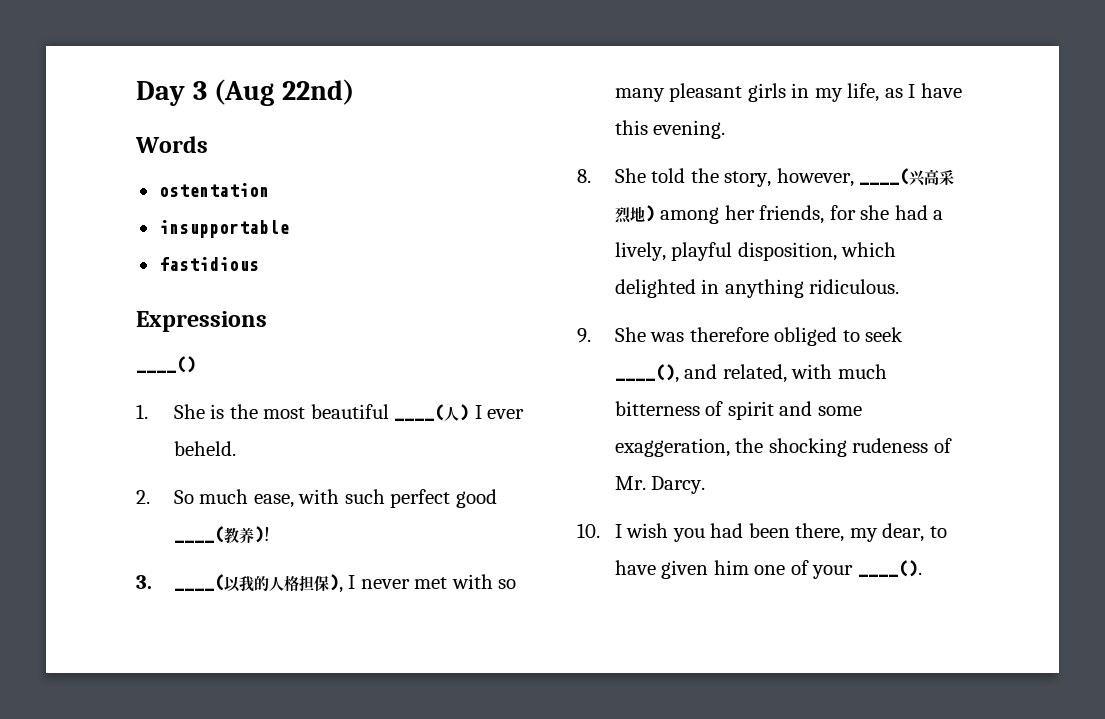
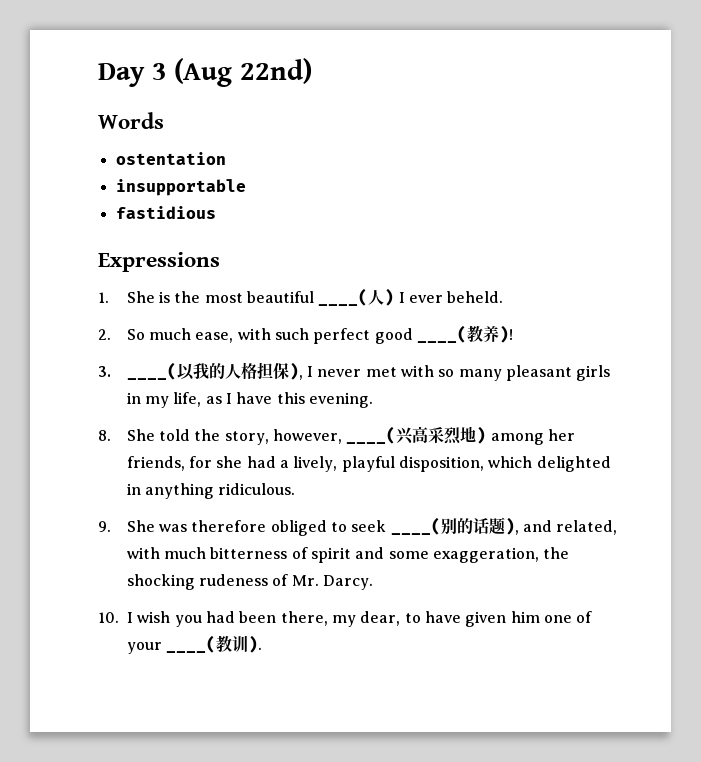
[136,356,196,373] // ____() -> (220, 262) none
[614,364,679,383] ____(), -> [390,517,519,535] ____(别的话题),
[857,560,922,577] ____(). -> [166,635,263,653] ____(教训).

